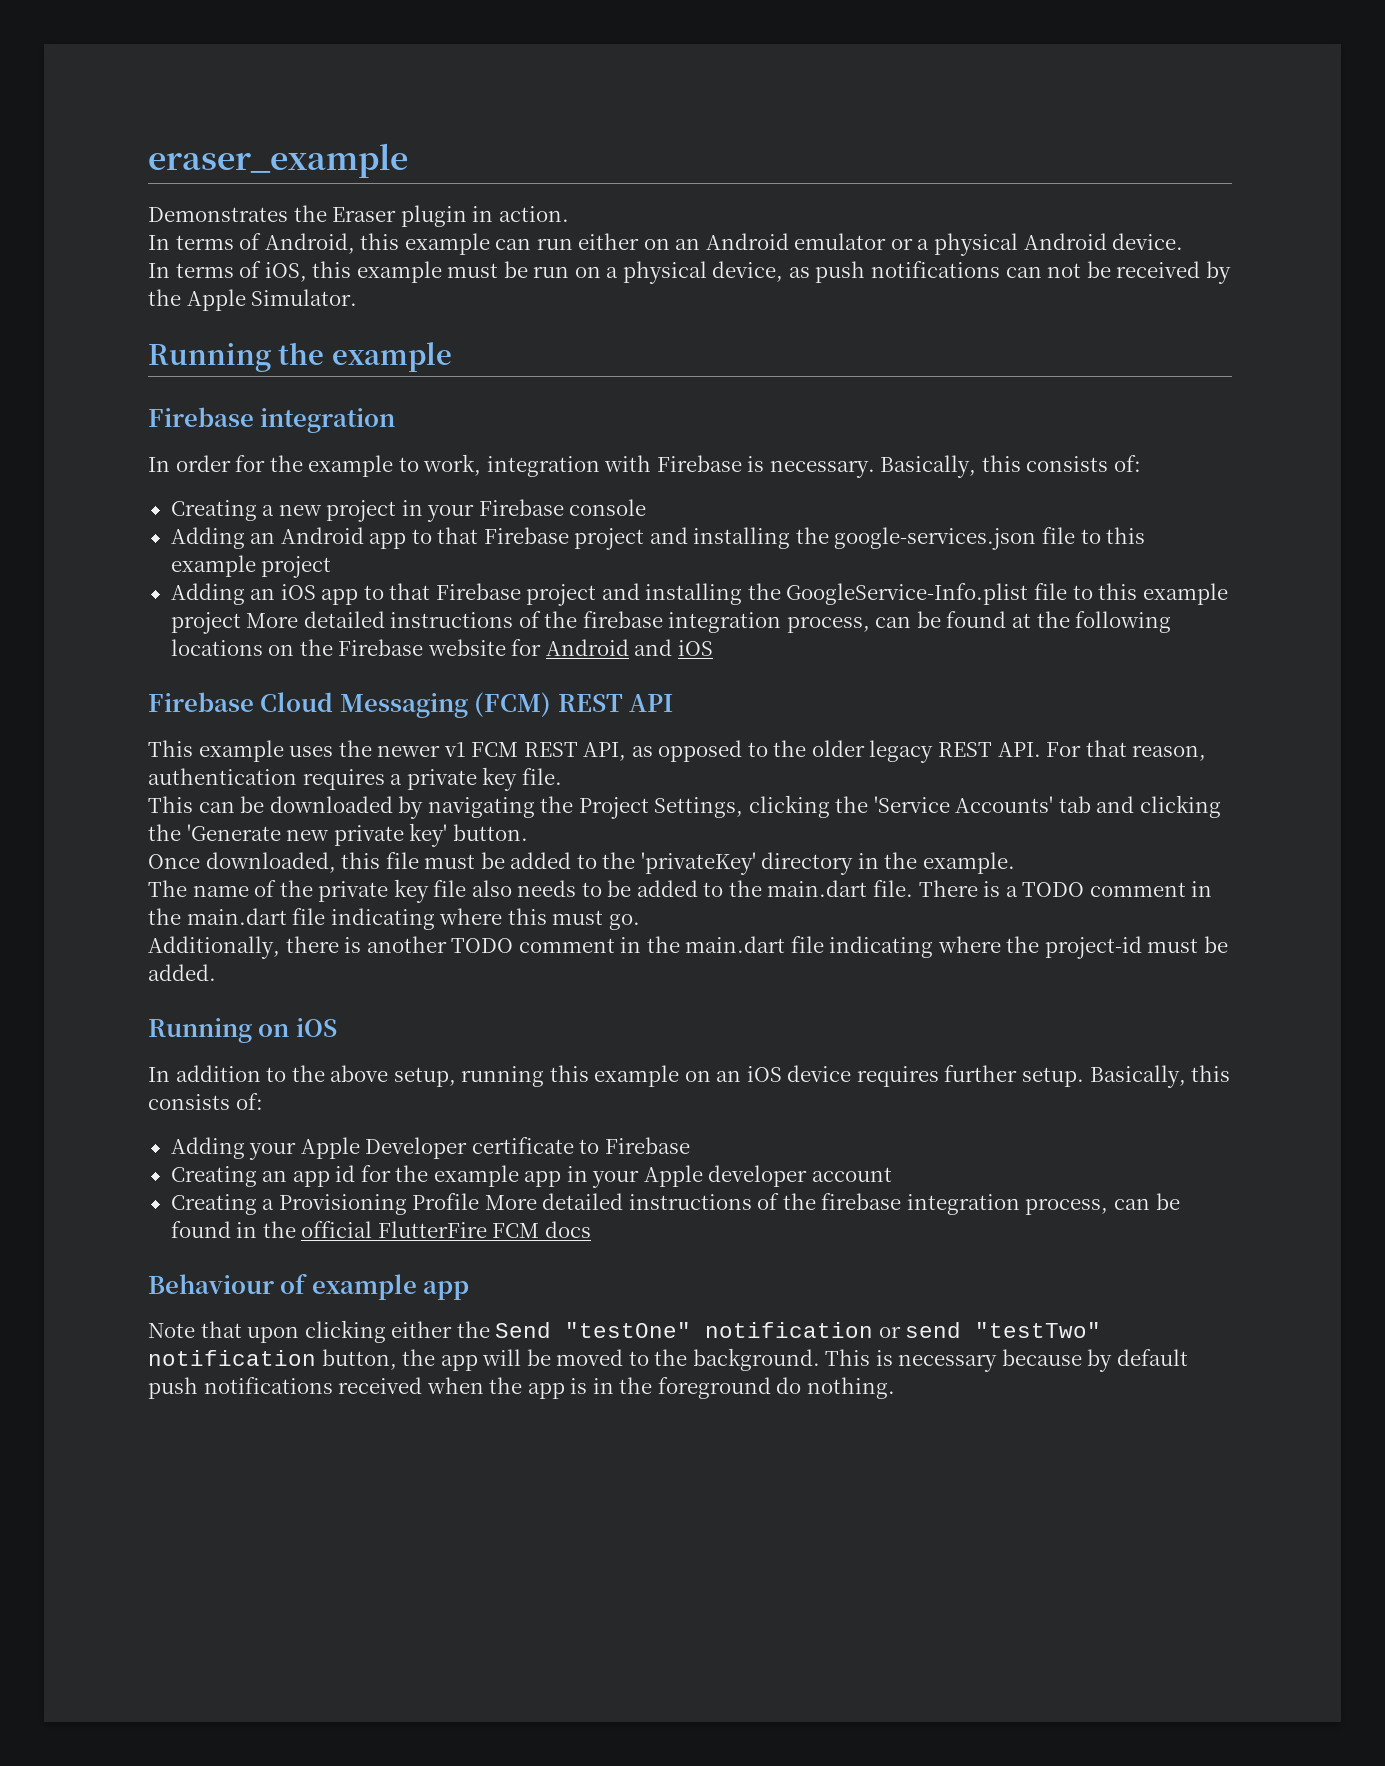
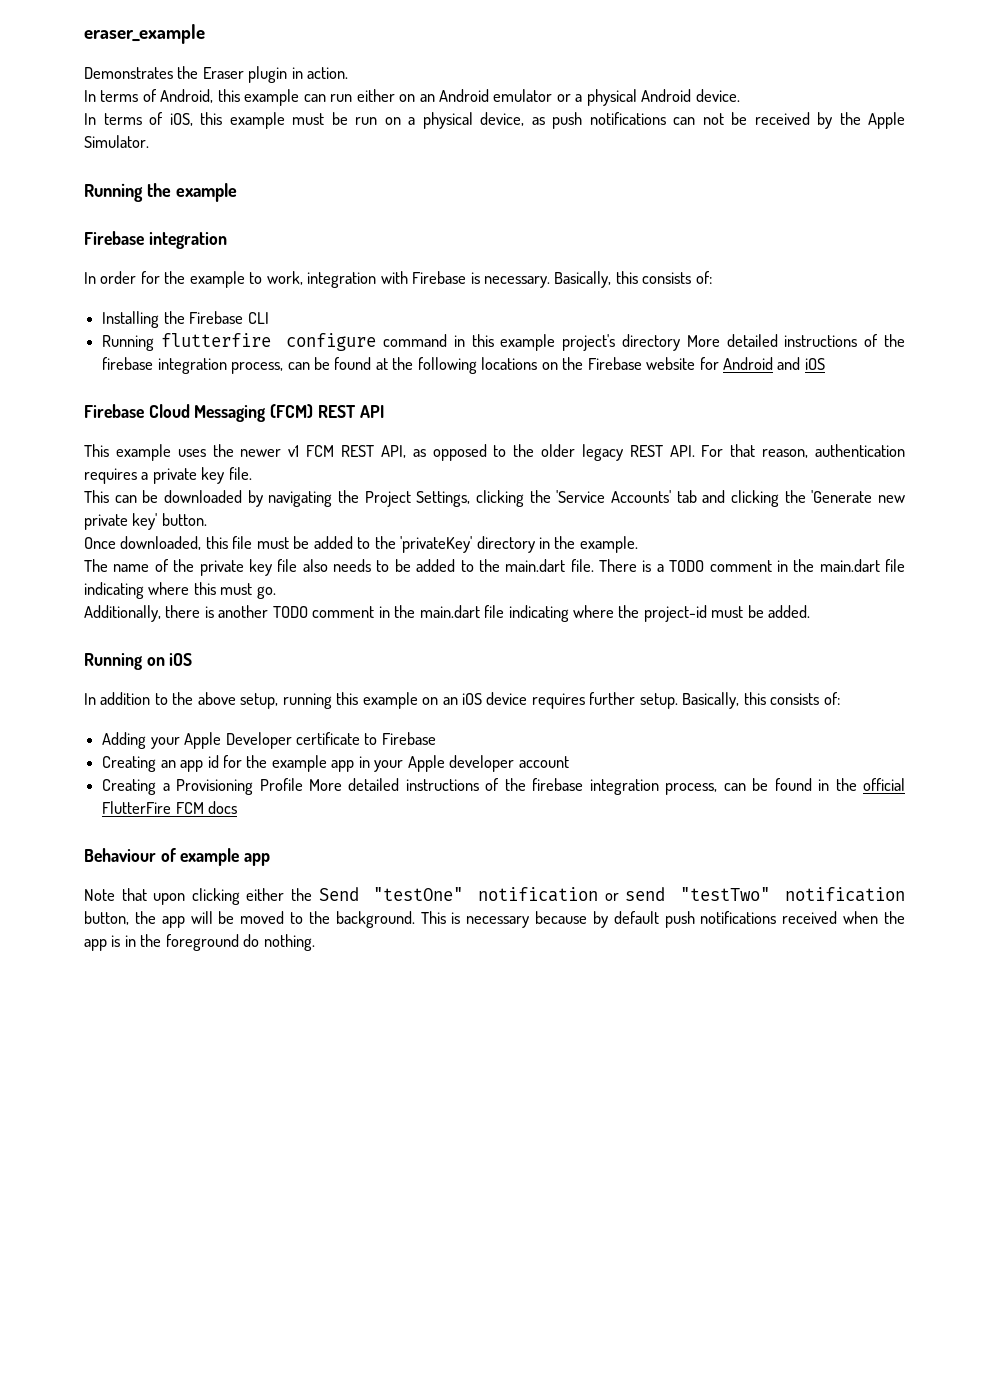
[170,499,647,522] [170,527,1146,550] [170,555,332,578] [170,583,1228,606] [170,612,241,634] Creating a new project in your Firebase console // Adding an Android app to that Firebase project and installing the google-services.json file to this example project // Adding an iOS app to that Firebase project and installing the GoogleService-Info.plist file to this example project -> [102,311,269,328] [102,333,681,351] Installing the Firebase CLI // Running flutterfire configure command in this example project's directory

